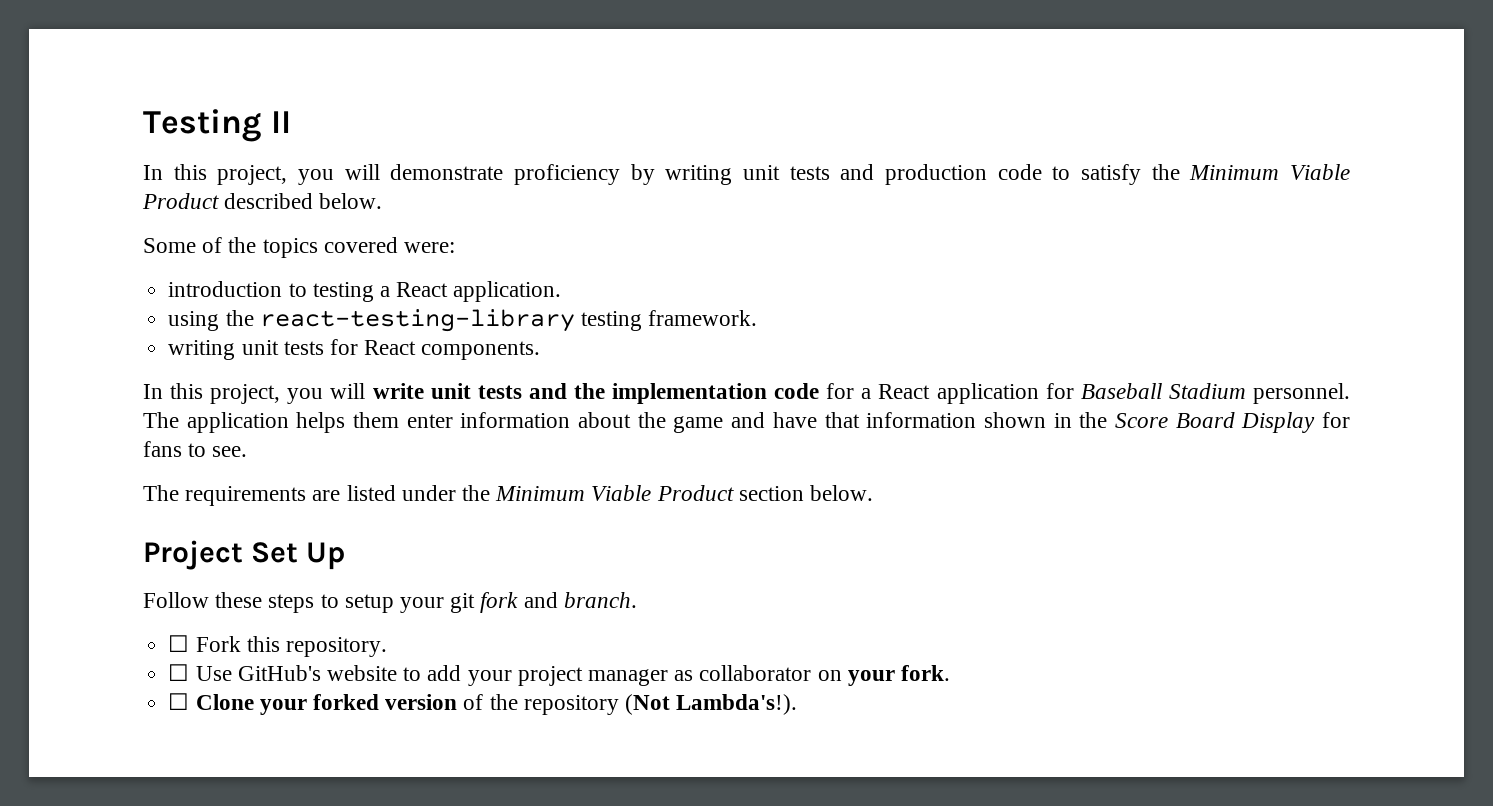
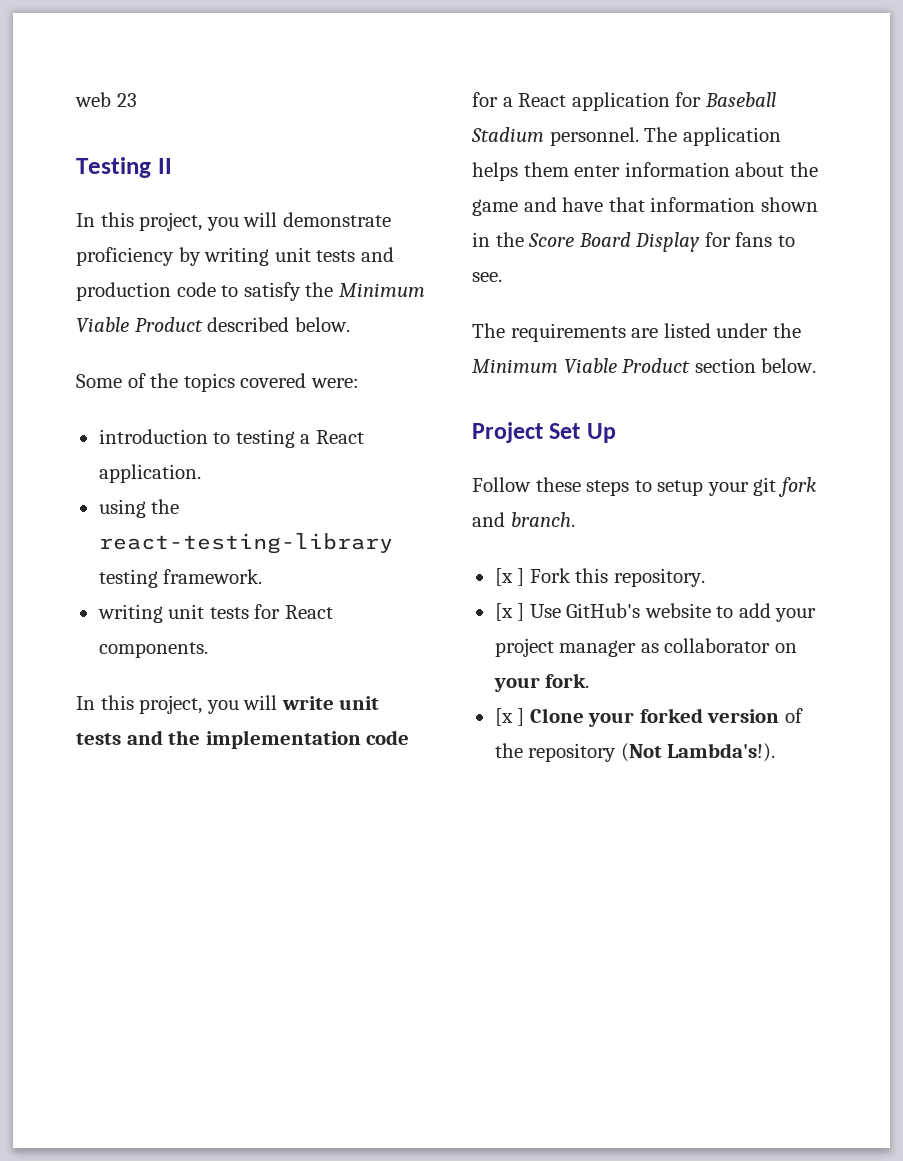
(143, 125) none -> [75,92,137,107] web 23 //
[168,635,190,652] ☐ -> [494,568,525,586] [x ]
[168,664,190,681] ☐ -> [494,603,525,621] [x ]
[168,693,190,710] ☐ -> [494,708,525,726] [x ]

